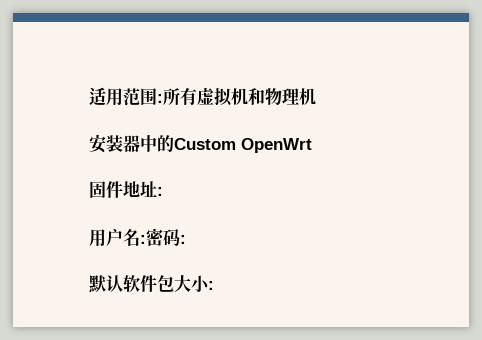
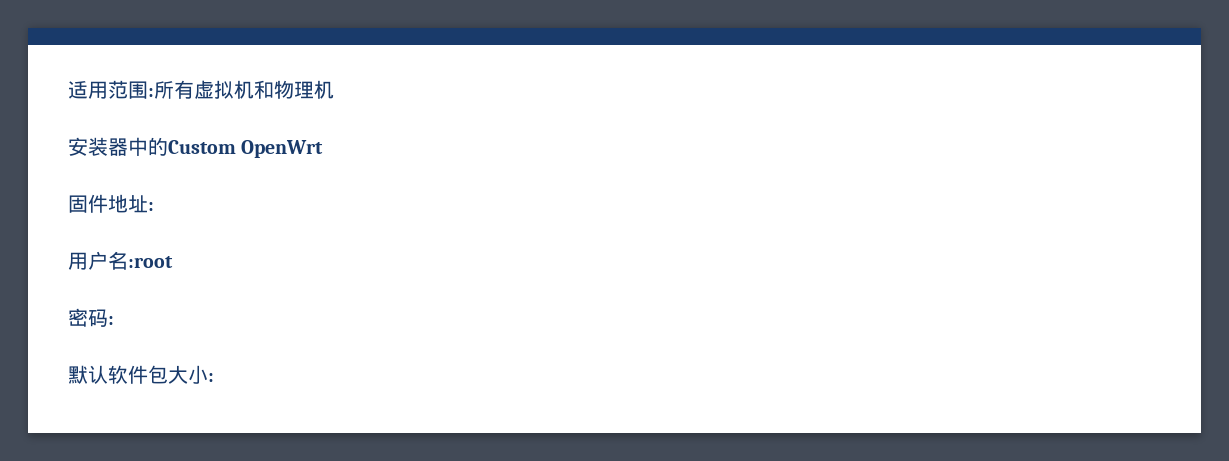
[140,235,146,244] : -> [128,256,173,268] :root //

